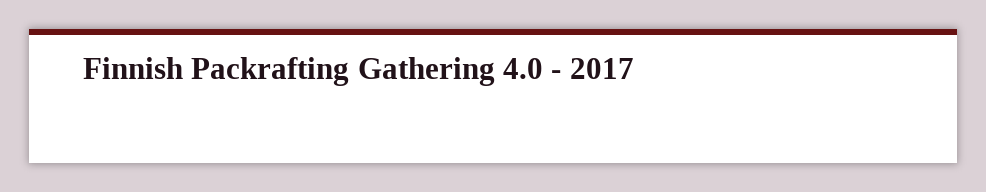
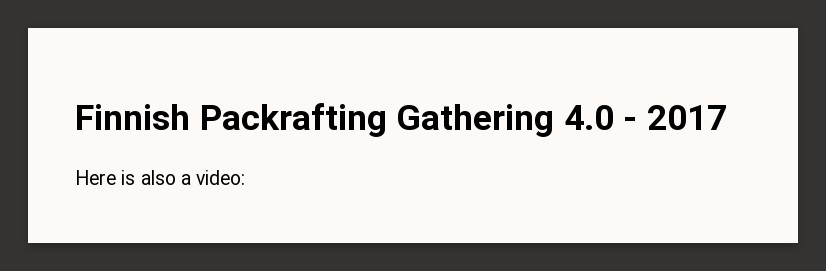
(634, 68) none -> [75,170,246,185] // Here is also a video:

